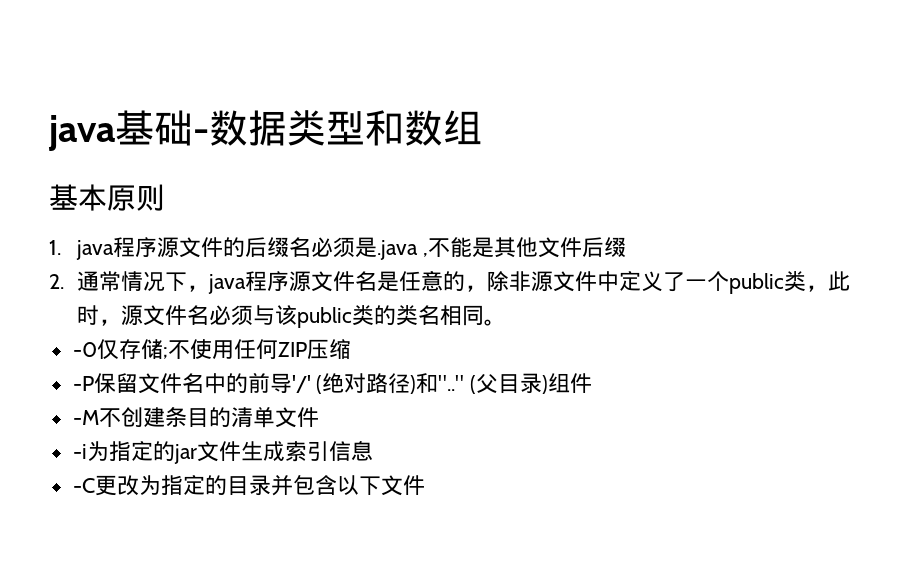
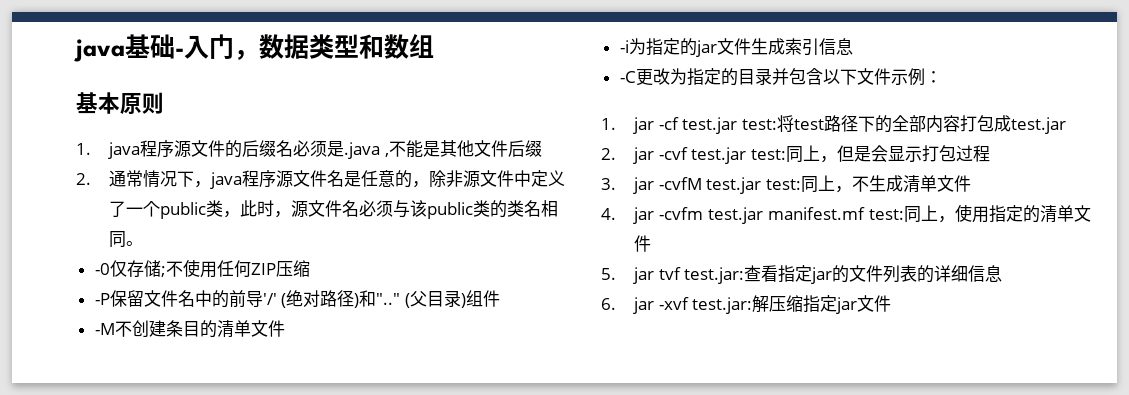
(209, 135) none -> [184,34,259,60] 入门，
(425, 485) none -> [890,68,942,86] [601,115,1066,134] [601,145,990,164] [601,175,971,194] [601,204,1091,224] [634,235,652,252] [601,265,1003,284] [601,295,892,314] 示例： // 1. jar -cf test.jar test:将test路径下的全部内容打包成test.jar // 2. jar -cvf test.jar test:同上，但是会显示打包过程 // 3. jar -cvfM test.jar test:同上，不生成清单文件 // 4. jar -cvfm test.jar manifest.mf test:同上，使用指定的清单文件 // 5. jar tvf test.jar:查看指定jar的文件列表的详细信息 // 6. jar -xvf test.jar:解压缩指定jar文件

